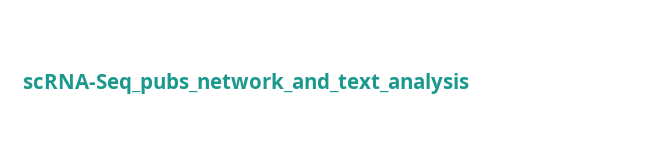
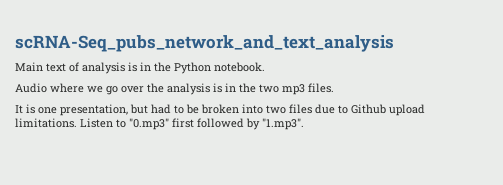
(469, 83) none -> [15,62,265,74] [15,83,334,95] [15,104,425,116] [15,118,304,130] // Main text of analysis is in the Python notebook. // Audio where we go over the analysis is in the two mp3 files. // It is one presentation, but had to be broken into two files due to Github upload limitations. Listen to "0.mp3" first followed by "1.mp3".

